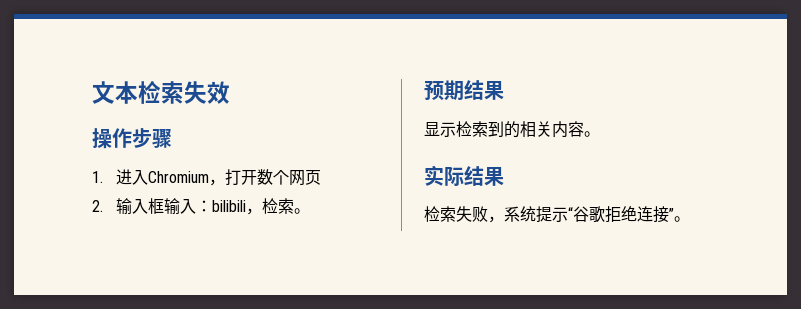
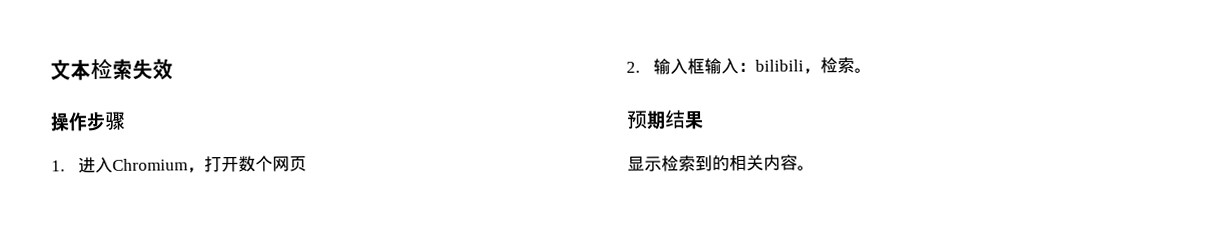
[424,165,504,186] [424,206,690,223] // 实际结果 // 检索失败，系统提示“谷歌拒绝连接”。 -> (815, 168) none

